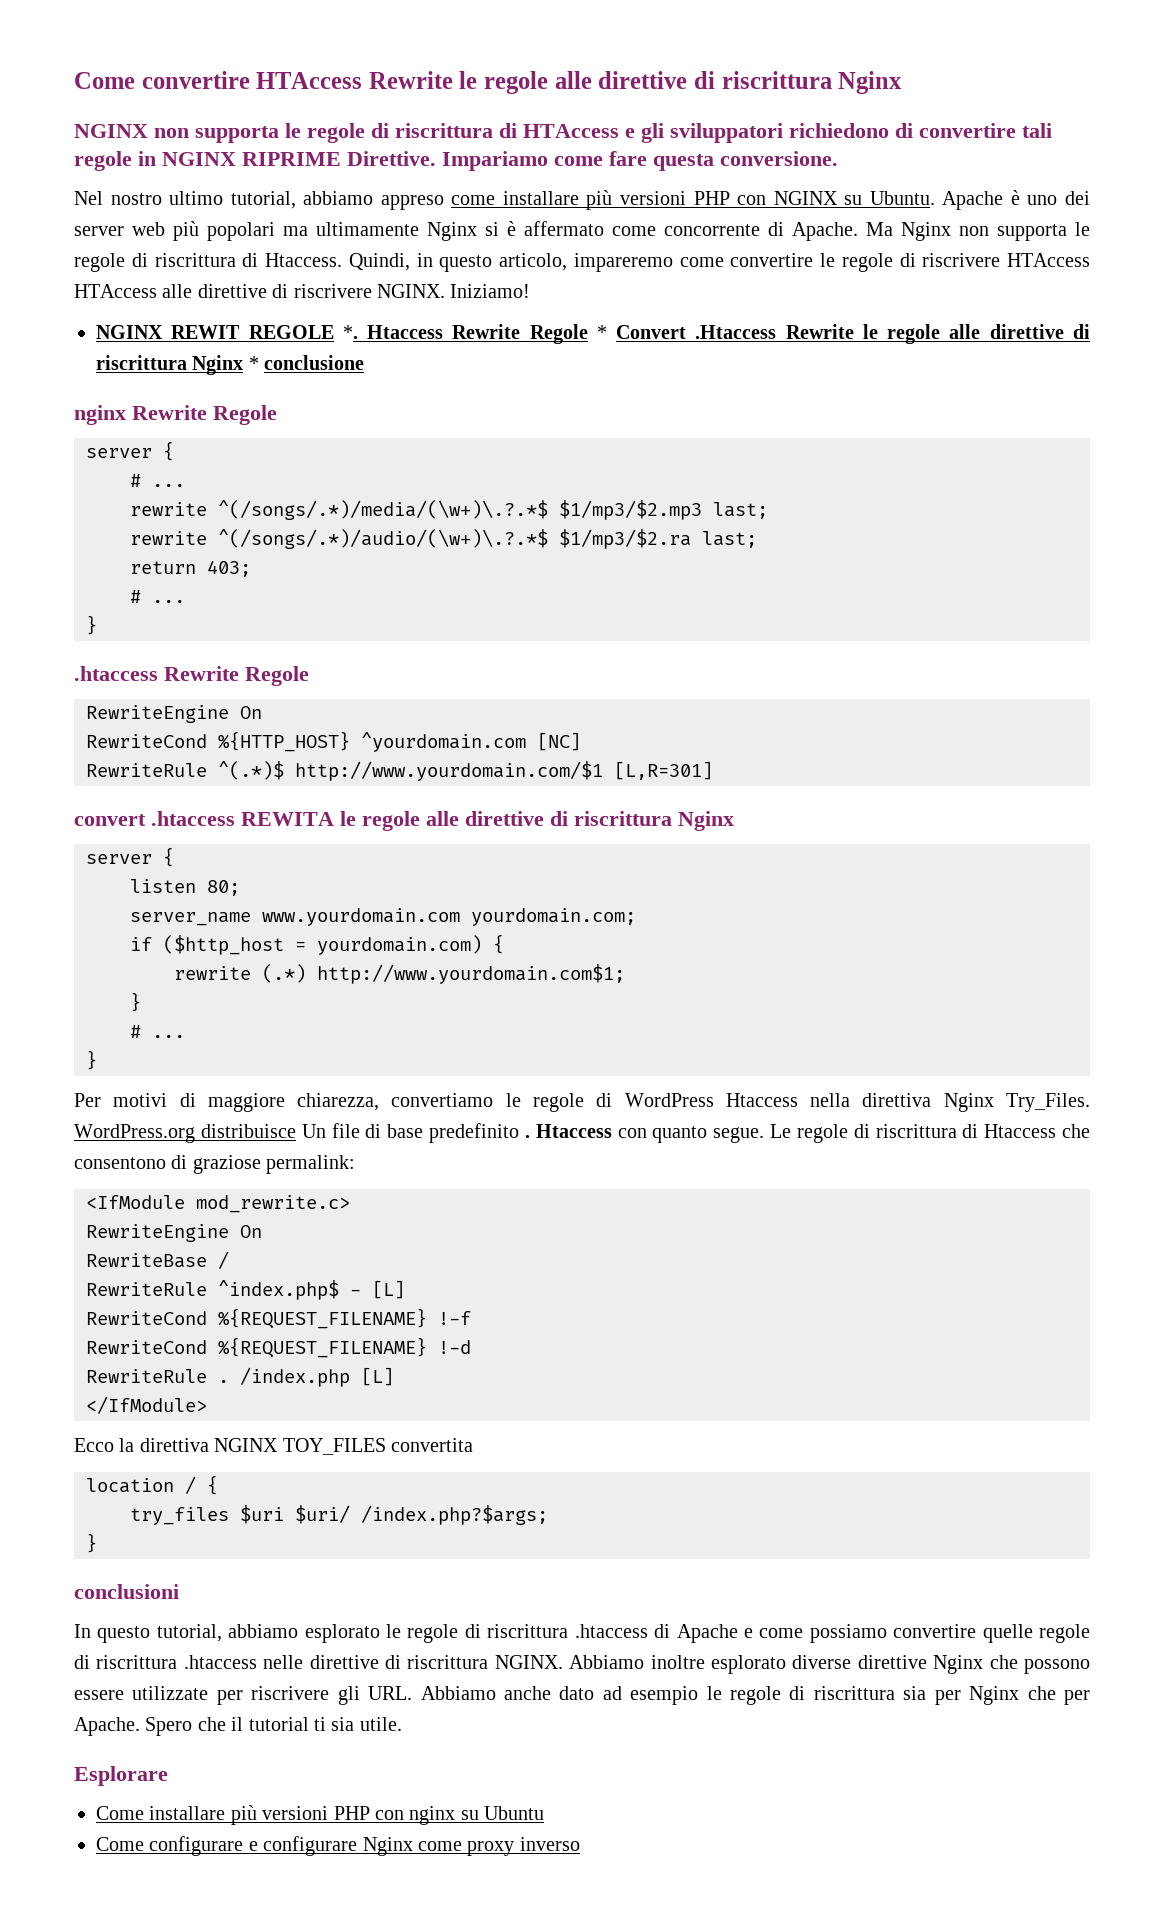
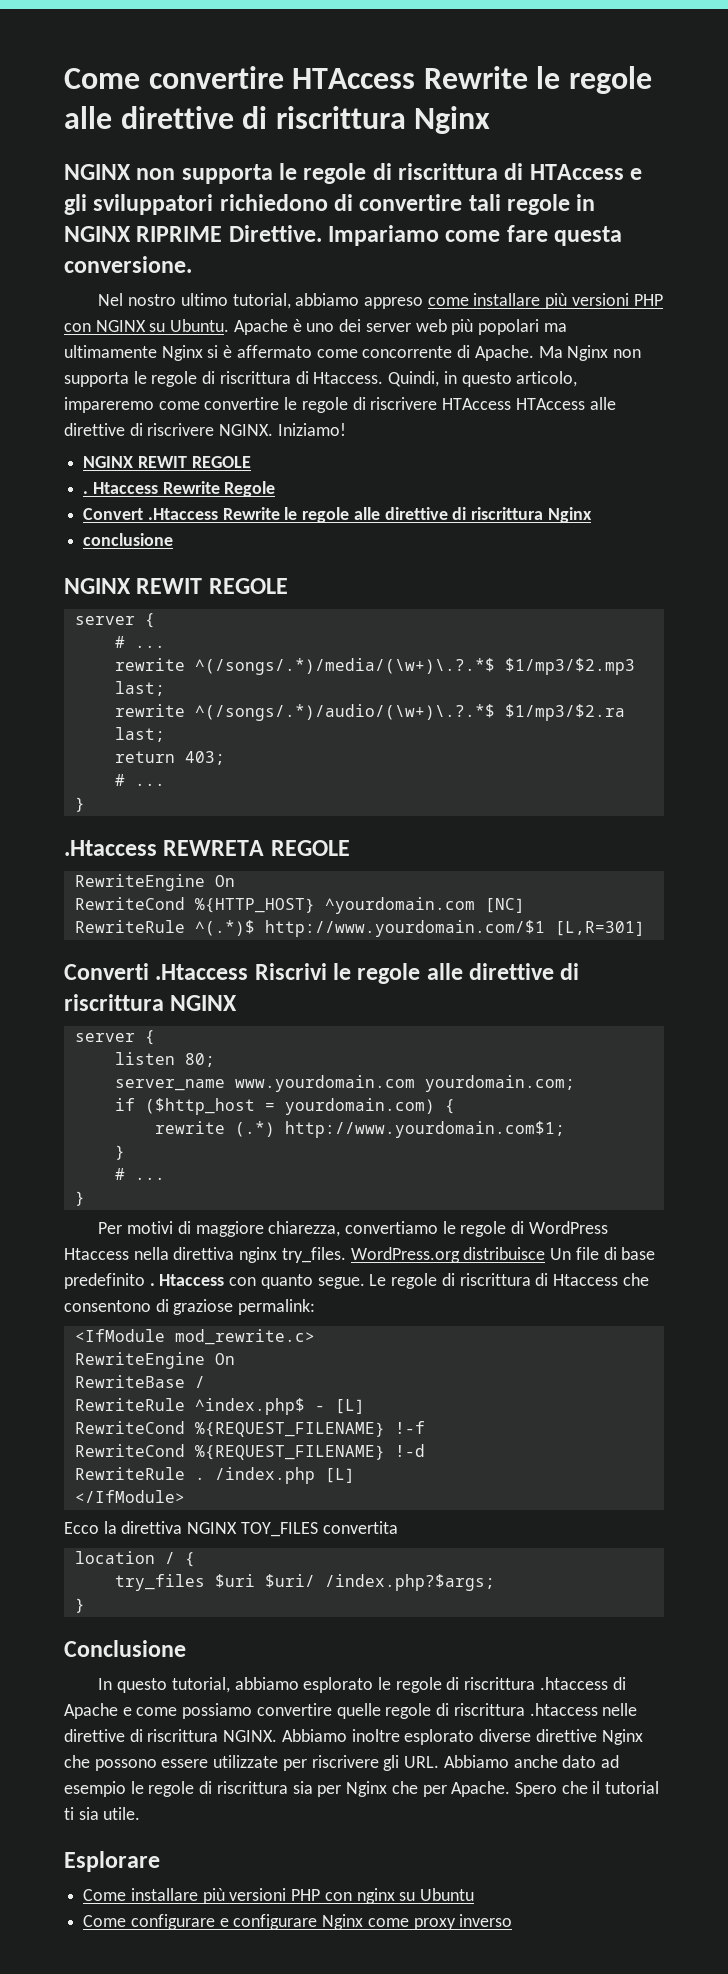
[342,325,358,339] *. -> [83,491,89,494] // .
[596,325,607,339] * -> (276, 489) //
[248,356,259,370] * -> (592, 515) //
[74,405,277,425] nginx Rewrite Regole -> [64,578,288,594] NGINX REWIT REGOLE
[74,666,309,686] .htaccess Rewrite Regole -> [64,840,350,856] .Htaccess REWRETA REGOLE
[74,811,734,831] convert .htaccess REWITA le regole alle direttive di riscrittura Nginx -> [64,963,580,984] [64,994,238,1011] Converti .Htaccess Riscrivi le regole alle direttive di riscrittura NGINX
[943,1093,1091,1112] Nginx Try_Files. -> [239,1247,346,1263] nginx try_files.
[74,1584,179,1599] conclusioni -> [64,1640,186,1657] Conclusione

